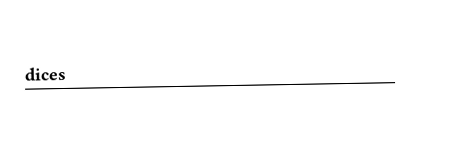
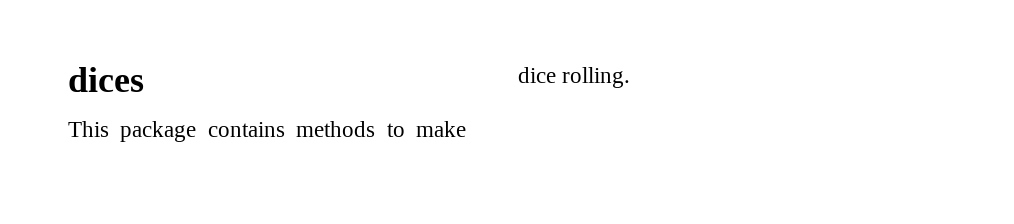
(66, 74) none -> [68,121,466,142] [518,67,631,88] // This package contains methods to make dice rolling.

